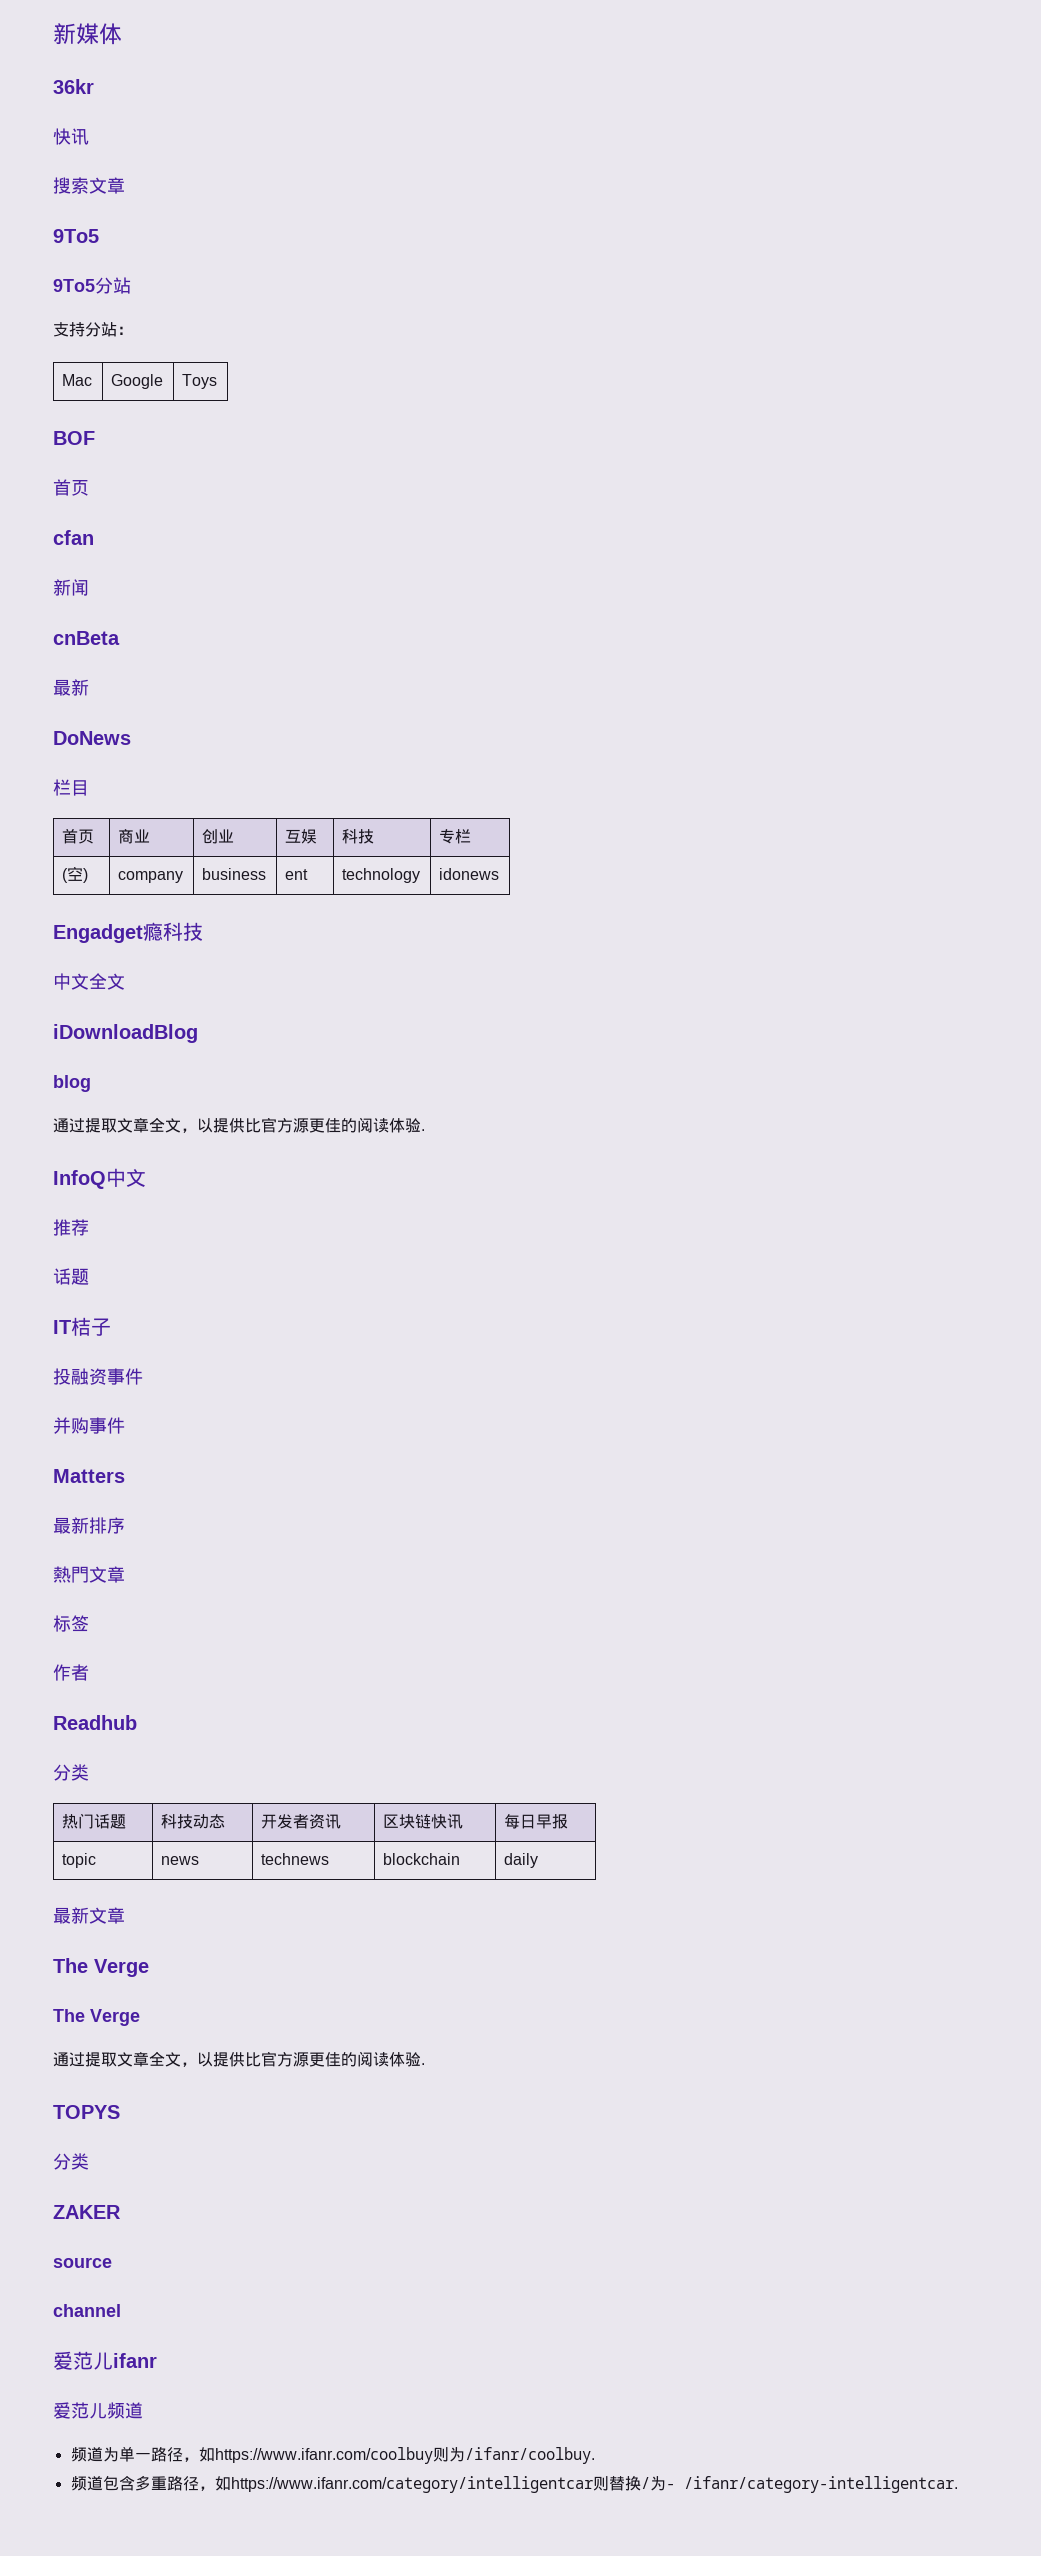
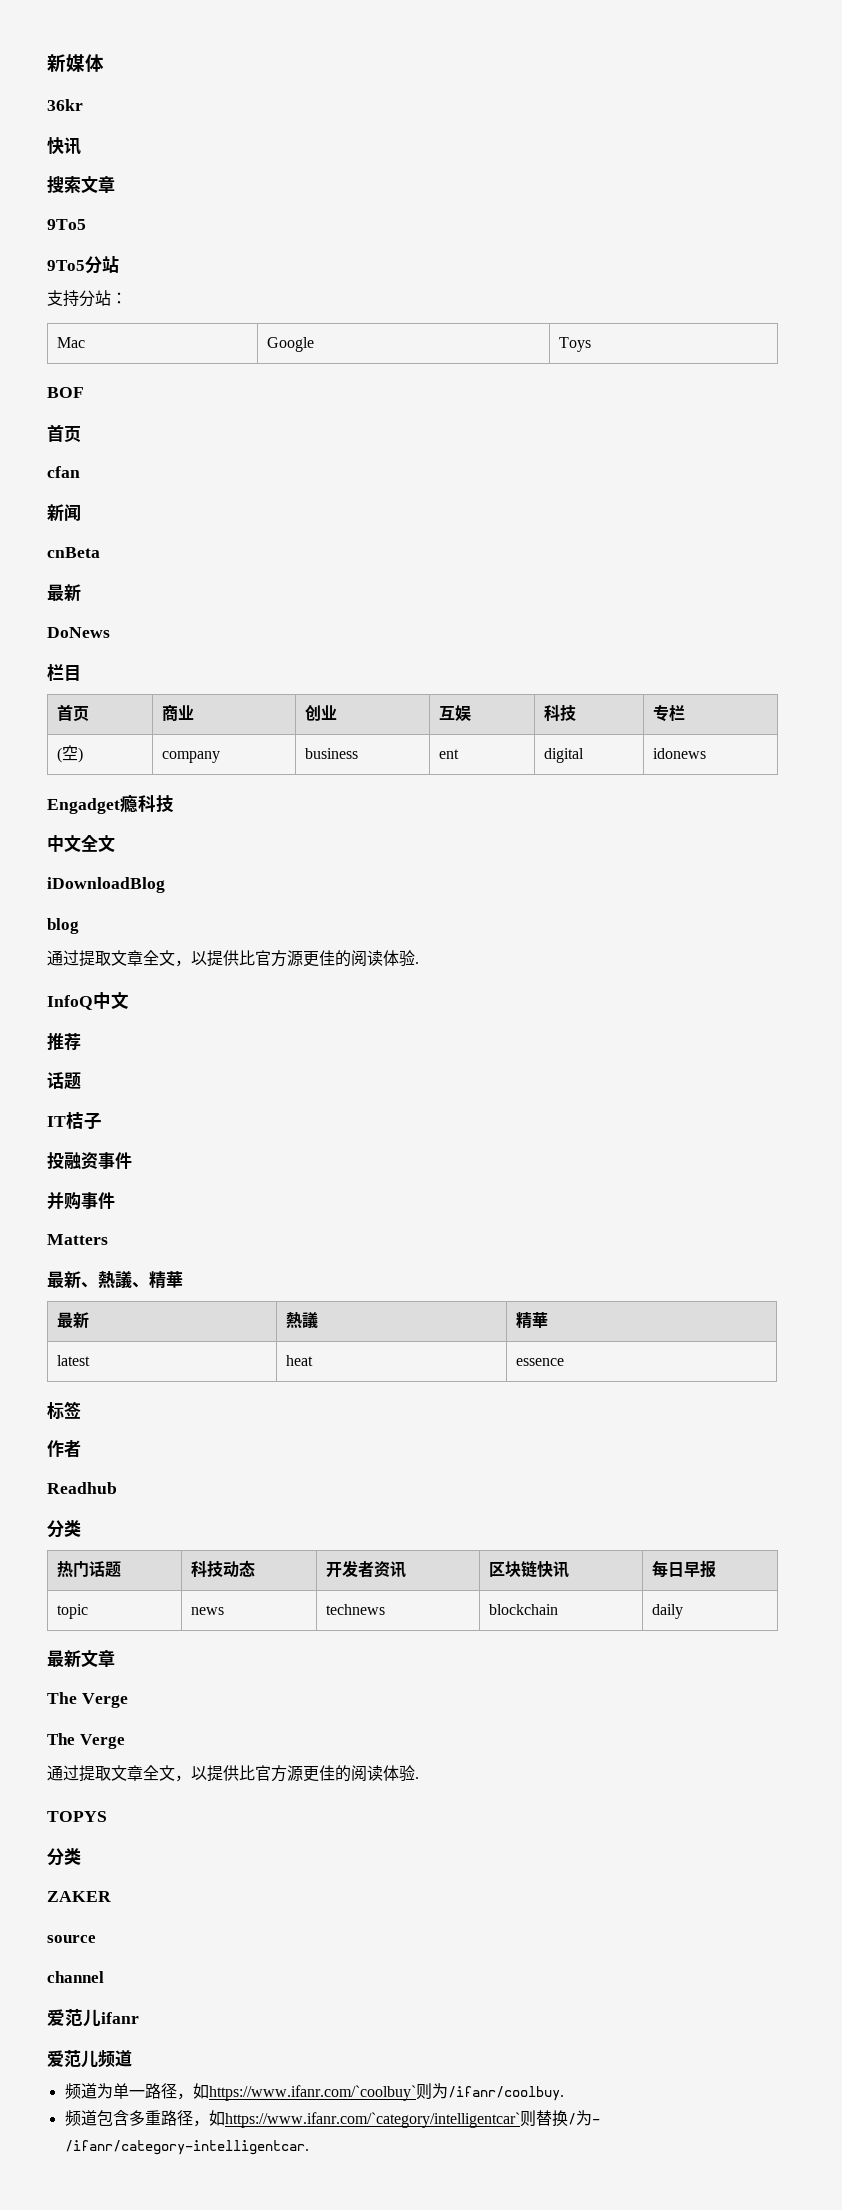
[342,868,421,883] technology -> [544,748,585,763] digital
[89,1517,125,1534] [53,1566,125,1583] 排序 // 熱門文章 -> [81,1271,183,1289] [57,1312,90,1329] [286,1312,319,1329] [516,1311,549,1329] [57,1355,91,1366] [286,1355,314,1366] [516,1358,565,1366] 、熱議、精華 // 最新 | 熱議 | 精華 // latest | heat | essence
[214,2447,433,2464] https://www.ifanr.com/coolbuy -> [208,2085,416,2101] https://www.ifanr.com/`coolbuy`
[230,2476,593,2493] https://www.ifanr.com/category/intelligentcar -> [224,2112,520,2128] https://www.ifanr.com/`category/intelligentcar`

